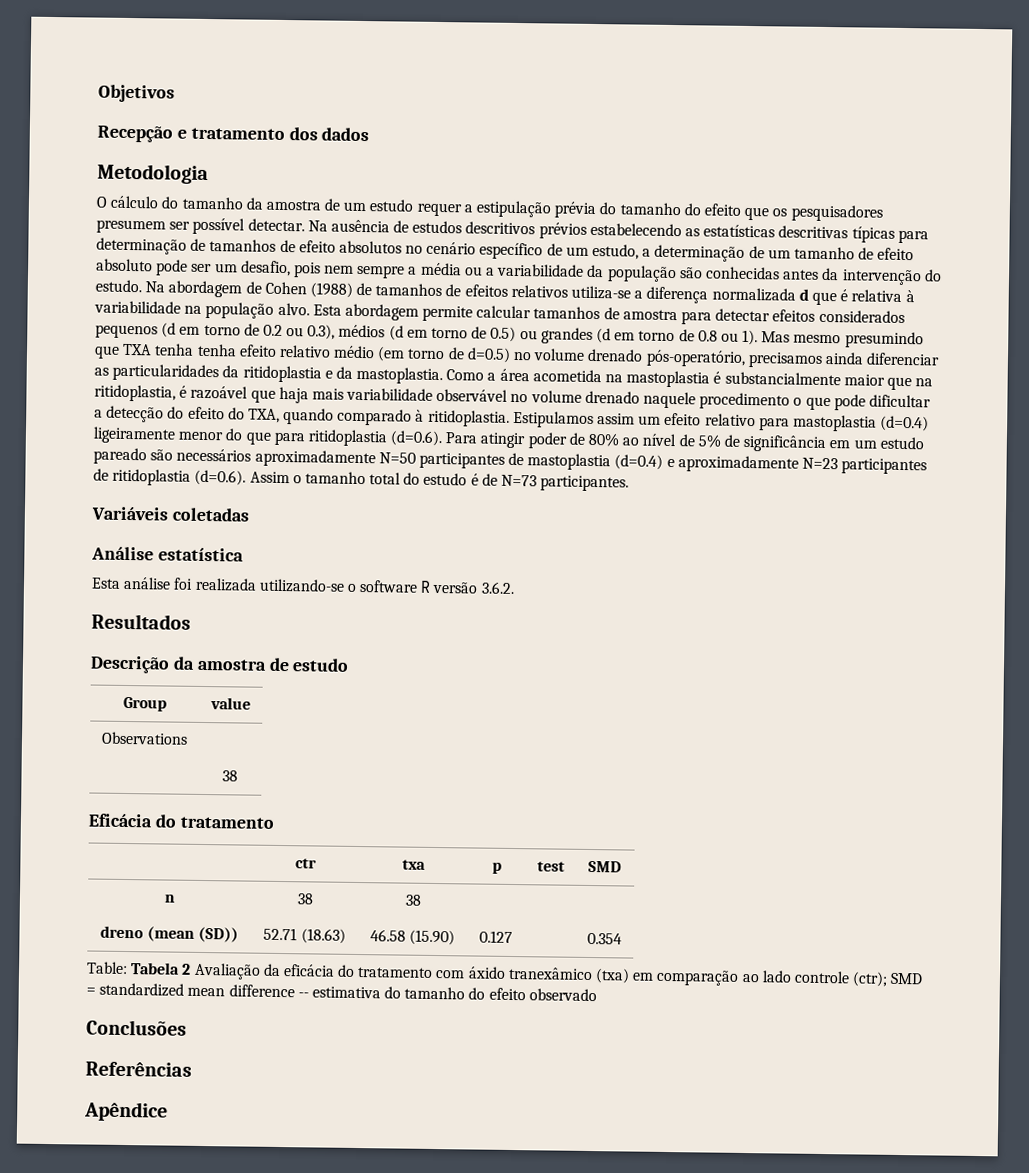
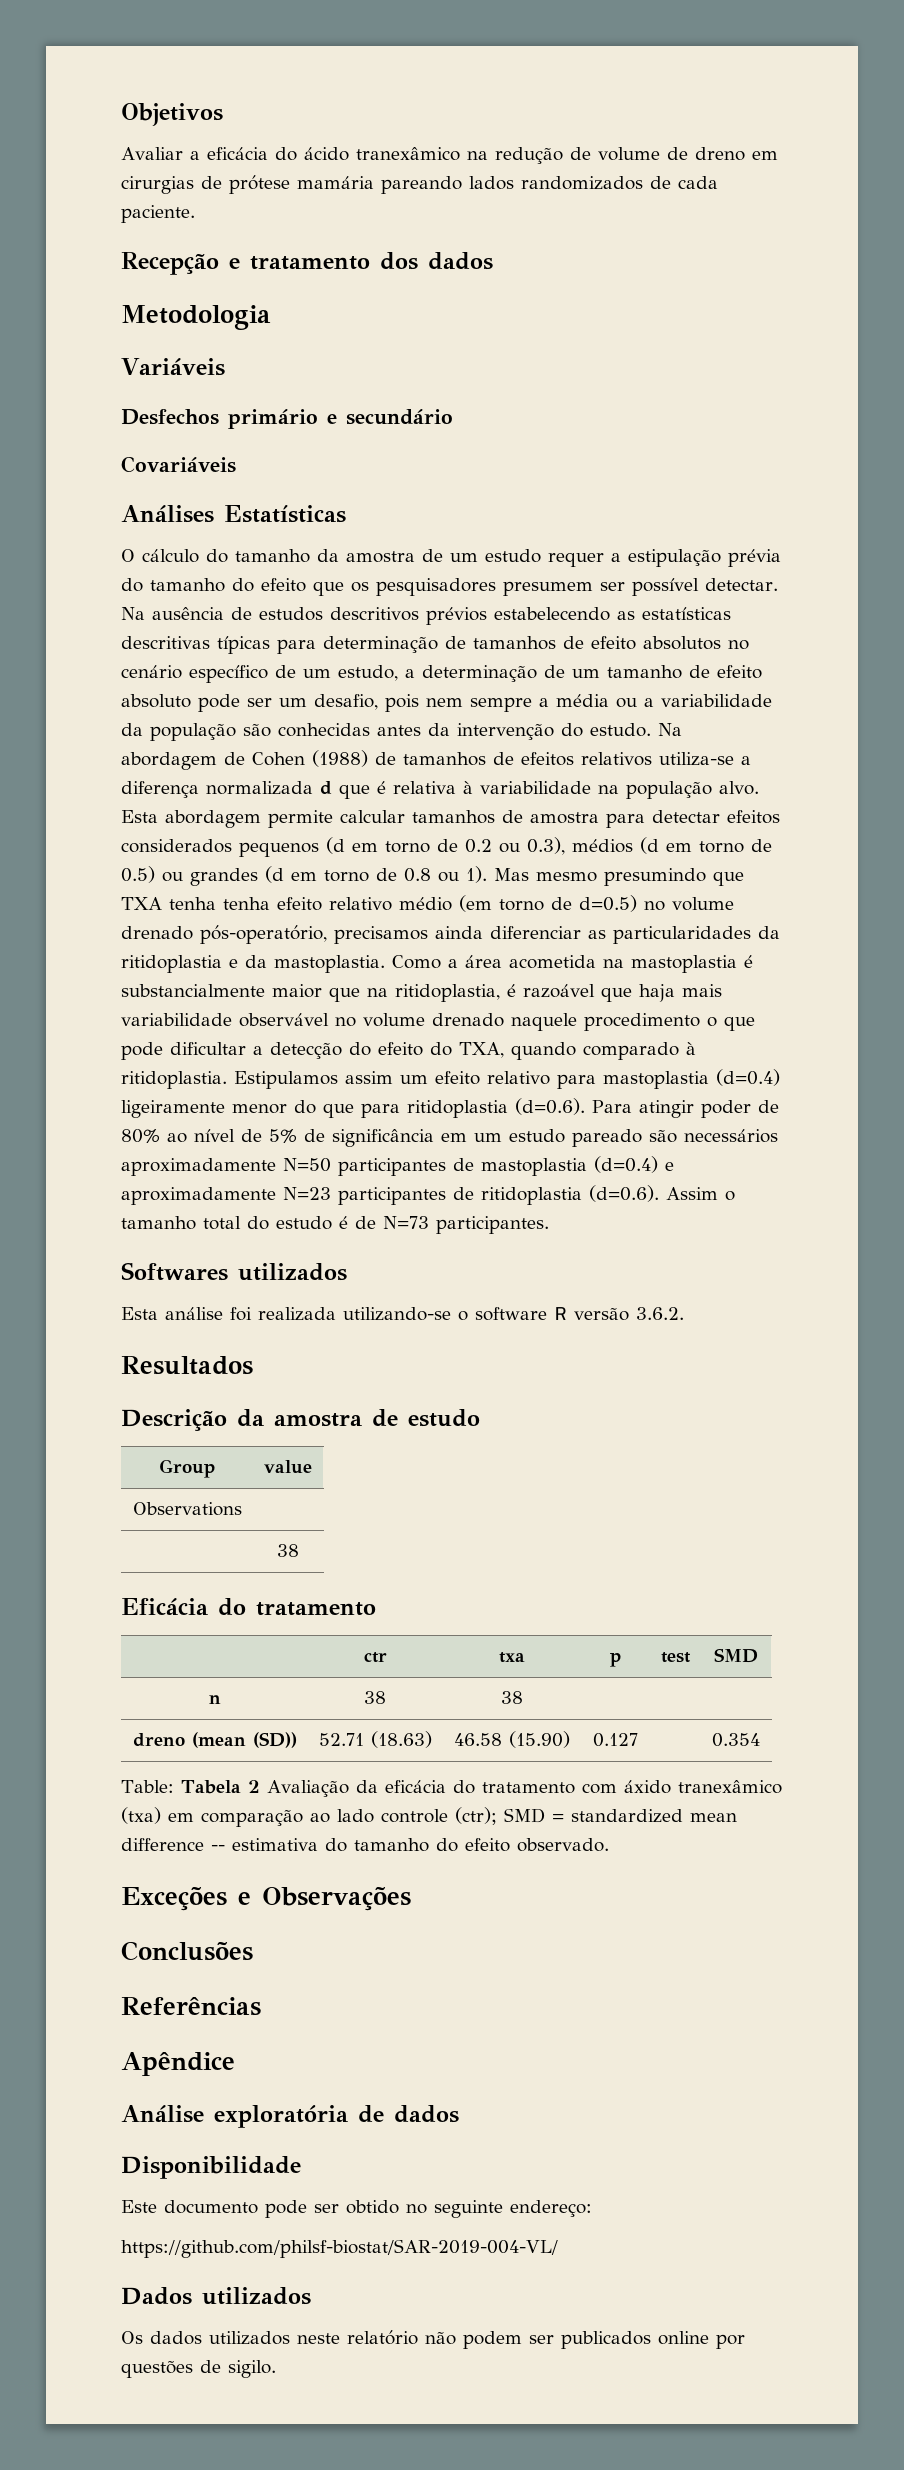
(175, 93) none -> [121,147,778,164] [121,175,718,194] [121,205,195,223] // Avaliar a eficácia do ácido tranexâmico na redução de volume de dreno em cirurgias de prótese mamária pareando lados randomizados de cada paciente.
(209, 174) none -> [121,358,225,376] [121,409,453,429] [121,456,236,473] [121,505,346,523] // Variáveis // Desfechos primário e secundário // Covariáveis // Análises Estatísticas
[91,506,249,522] [91,546,244,562] Variáveis coletadas // Análise estatística -> [121,1262,347,1281] Softwares utilizados
[528,988,597,1002] observado -> [517,1838,609,1852] [121,1886,411,1911] observado. // Exceções e Observações
(168, 1111) none -> [121,2105,459,2128] [121,2156,301,2179] [121,2200,592,2218] [121,2239,558,2258] [121,2287,311,2305] [121,2330,745,2349] [121,2360,276,2378] // Análise exploratória de dados // Disponibilidade // Este documento pode ser obtido no seguinte endereço: // https://github.com/philsf-biostat/SAR-2019-004-VL/ // Dados utilizados // Os dados utilizados neste relatório não podem ser publicados online por questões de sigilo.

